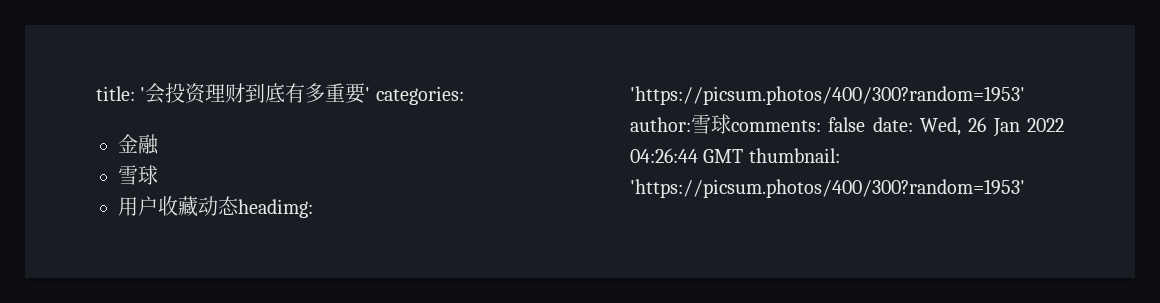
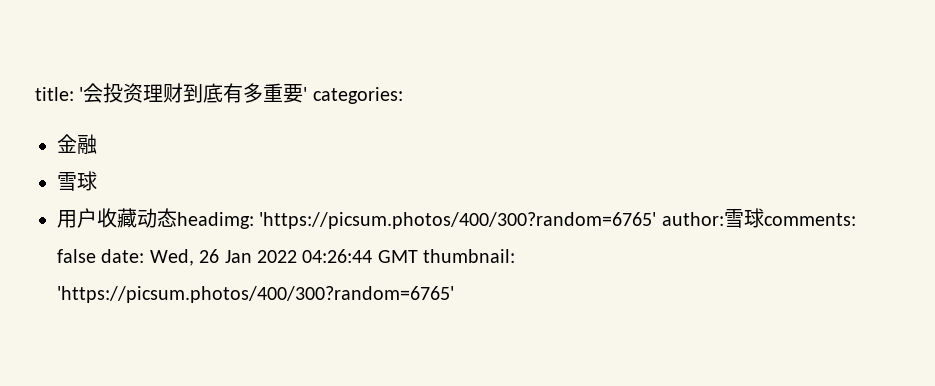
[630,86,1025,105] 'https://picsum.photos/400/300?random=1953' -> [259,212,657,229] 'https://picsum.photos/400/300?random=6765'
[630,179,1025,198] 'https://picsum.photos/400/300?random=1953' -> [57,286,454,303] 'https://picsum.photos/400/300?random=6765'

